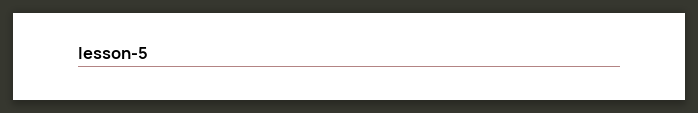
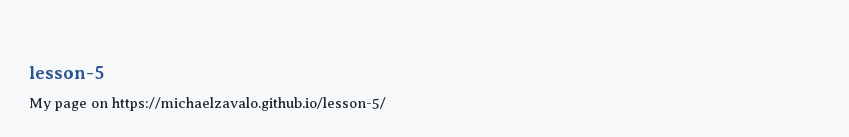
(148, 53) none -> [29,97,386,111] // My page on https://michaelzavalo.github.io/lesson-5/

